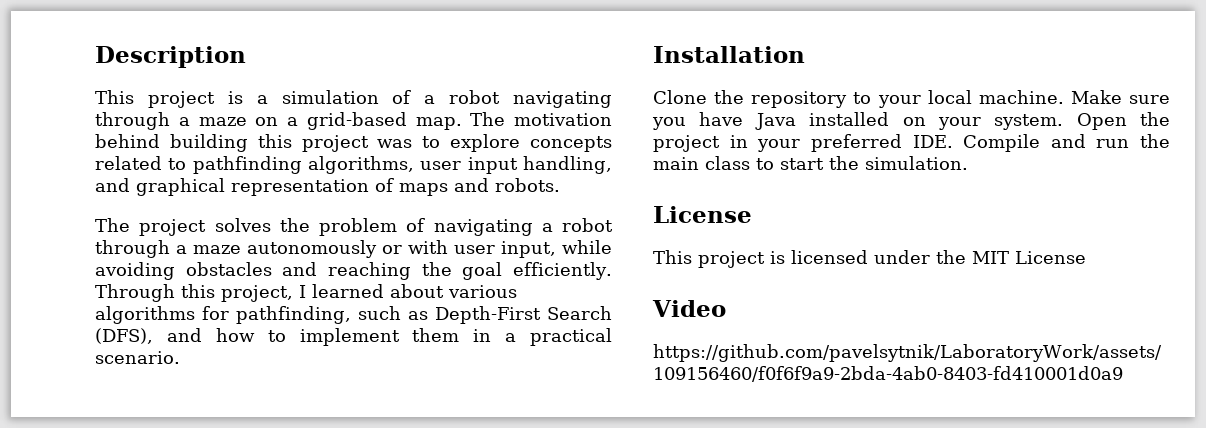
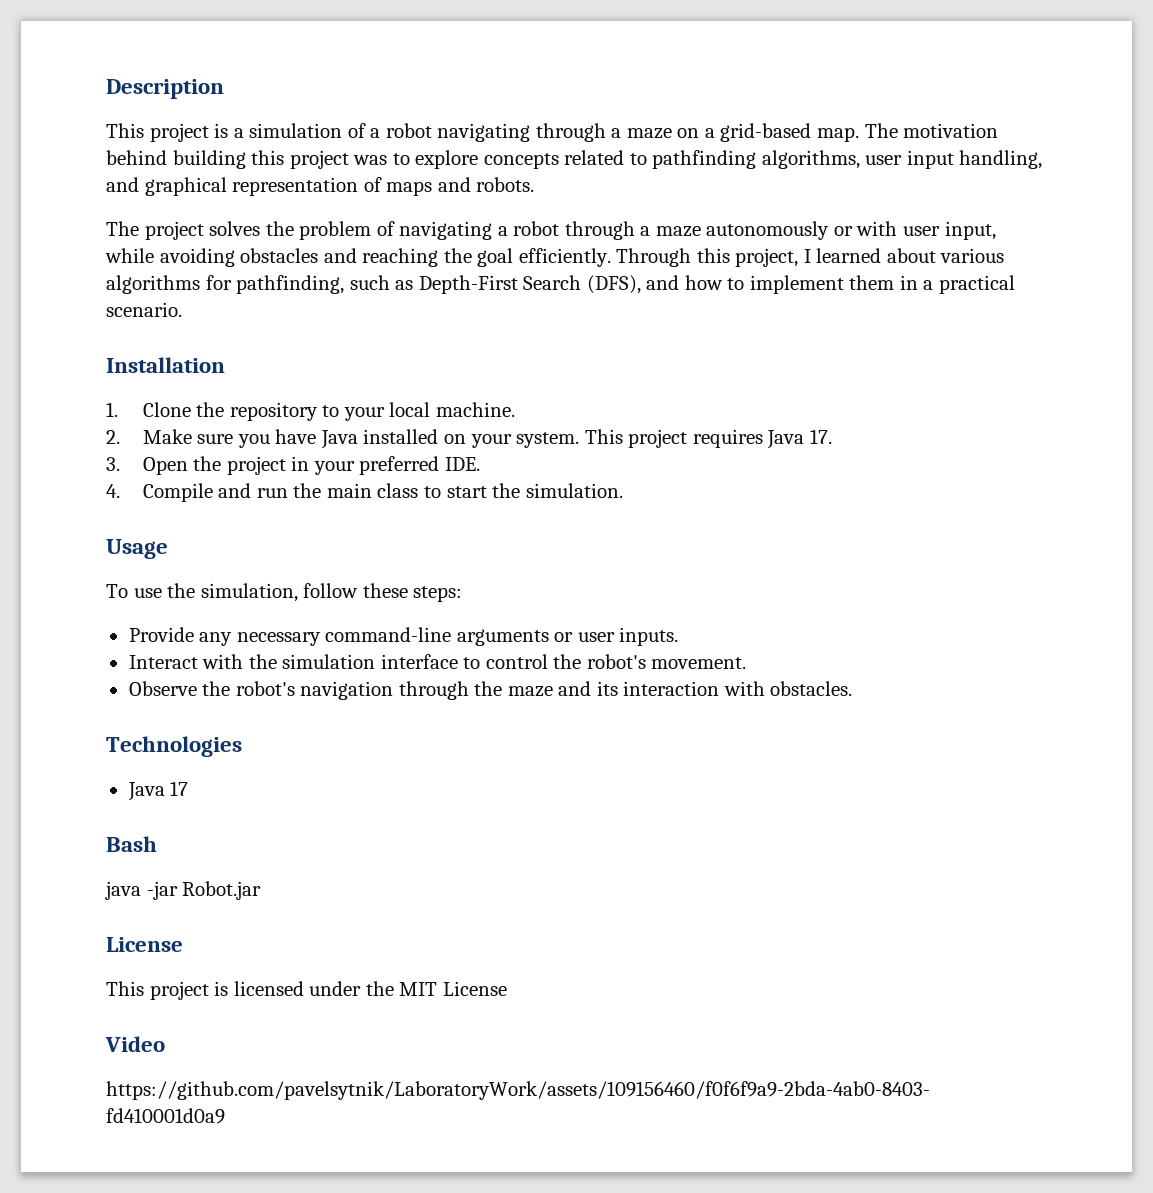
(805, 54) none -> [106,402,118,417] 1.
(1064, 97) none -> [106,430,120,444] // 2.
(1064, 122) none -> [584,429,832,449] [106,457,120,471] This project requires Java 17. // 3.
(953, 141) none -> [106,484,120,498] // 4.
(968, 163) none -> [106,539,168,559] [106,583,463,602] [128,627,679,646] [128,654,747,669] [128,681,853,700] [106,736,242,757] [127,781,189,801] [106,836,157,852] [105,881,262,900] // Usage // To use the simulation, follow these steps: // Provide any necessary command-line arguments or user inputs. // Interact with the simulation interface to control the robot's movement. // Observe the robot's navigation through the maze and its interaction with obstacles. // Technologies // Java 17 // Bash // java -jar Robot.jar

